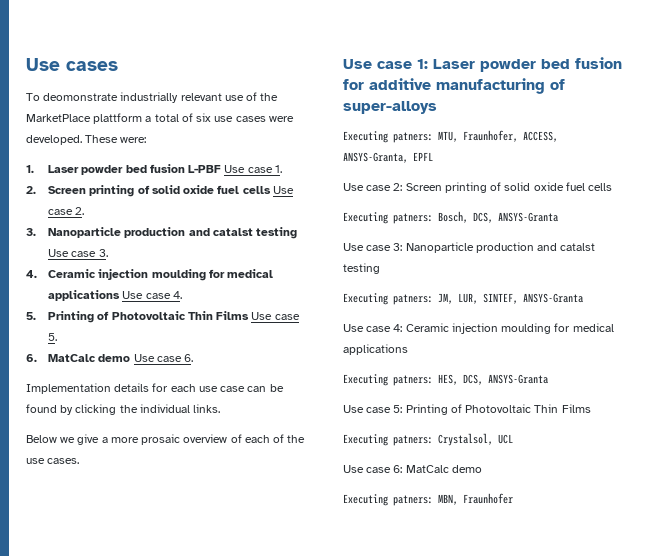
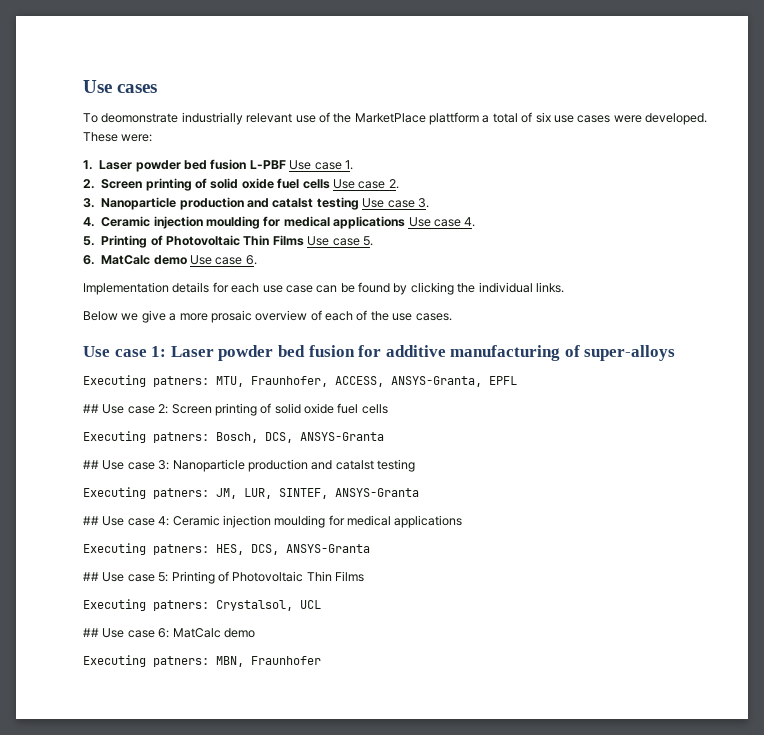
(433, 156) none -> [83,404,99,413] ##
(558, 217) none -> [83,460,99,469] ##
(583, 298) none -> [83,516,99,525] ##
(548, 379) none -> [83,572,99,581] ##
(513, 439) none -> [83,628,99,637] ##

